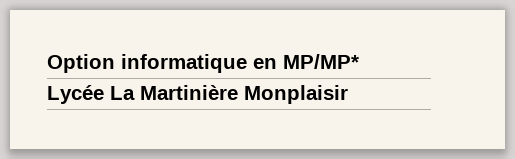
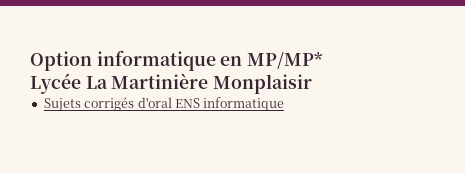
(348, 94) none -> [43,97,285,112] // Sujets corrigés d'oral ENS informatique

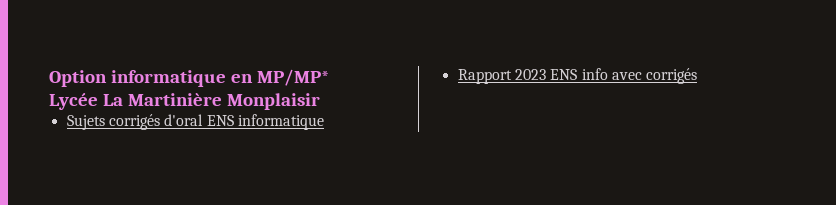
(285, 104) none -> [457,68,698,84] // Rapport 2023 ENS info avec corrigés

